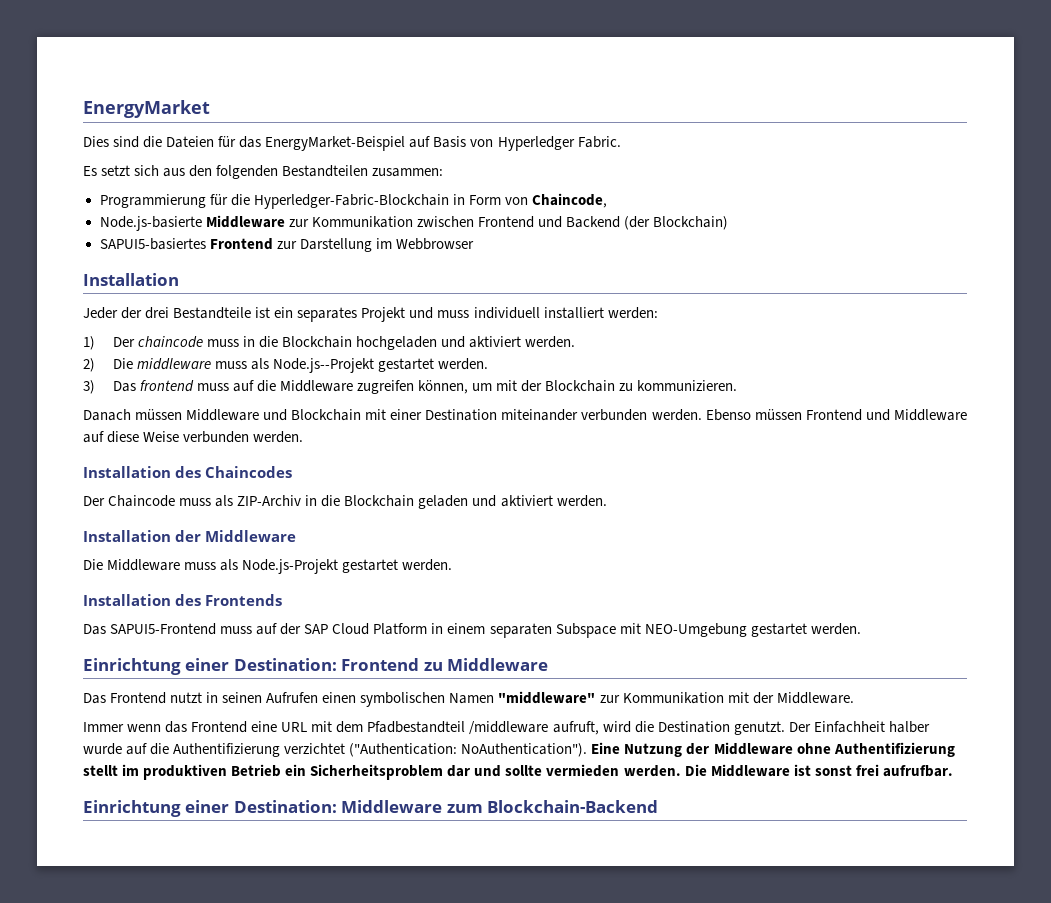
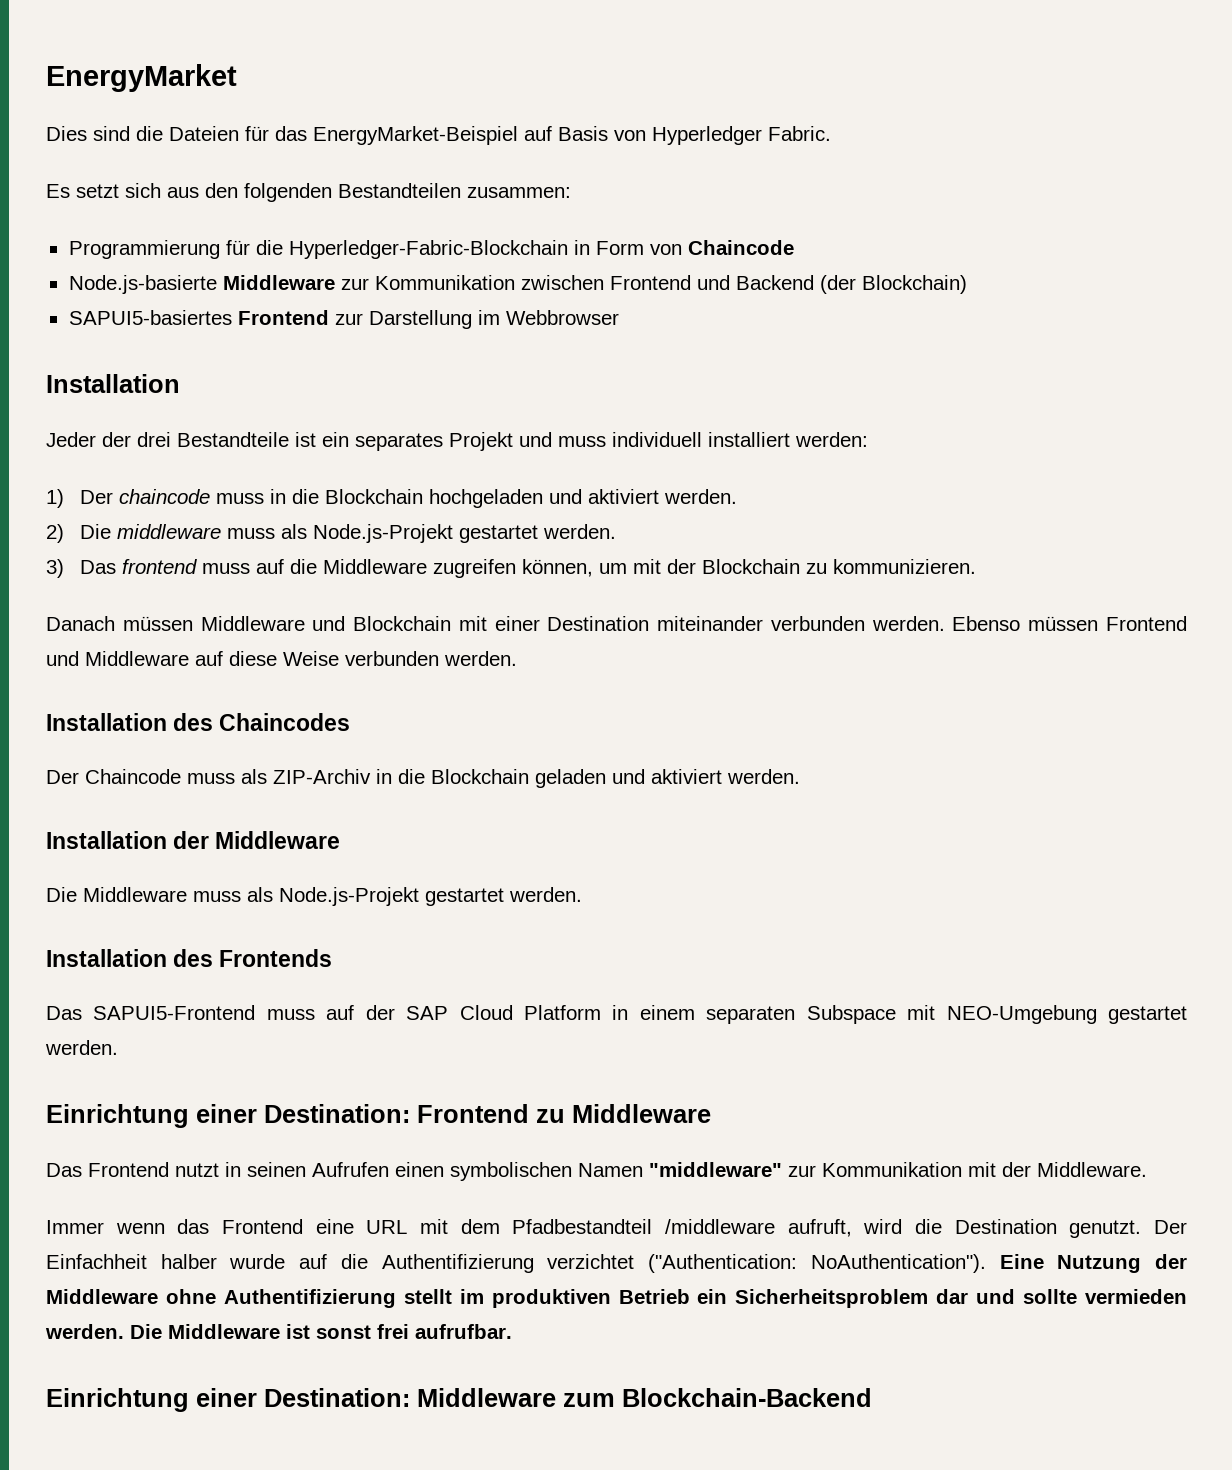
[531,193,607,208] Chaincode, -> [687,240,794,255] Chaincode
[272,358,374,373] Node.js--Projekt -> [312,524,453,543] Node.js-Projekt

